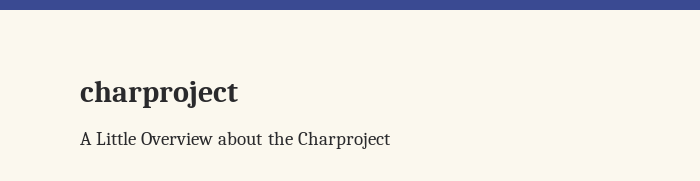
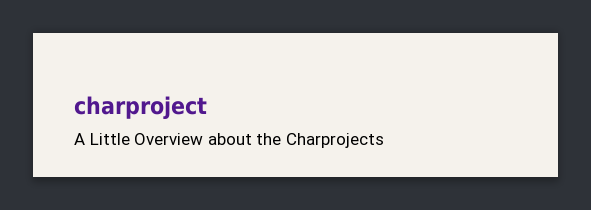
[297,131,391,149] Charproject -> [285,133,384,148] Charprojects

